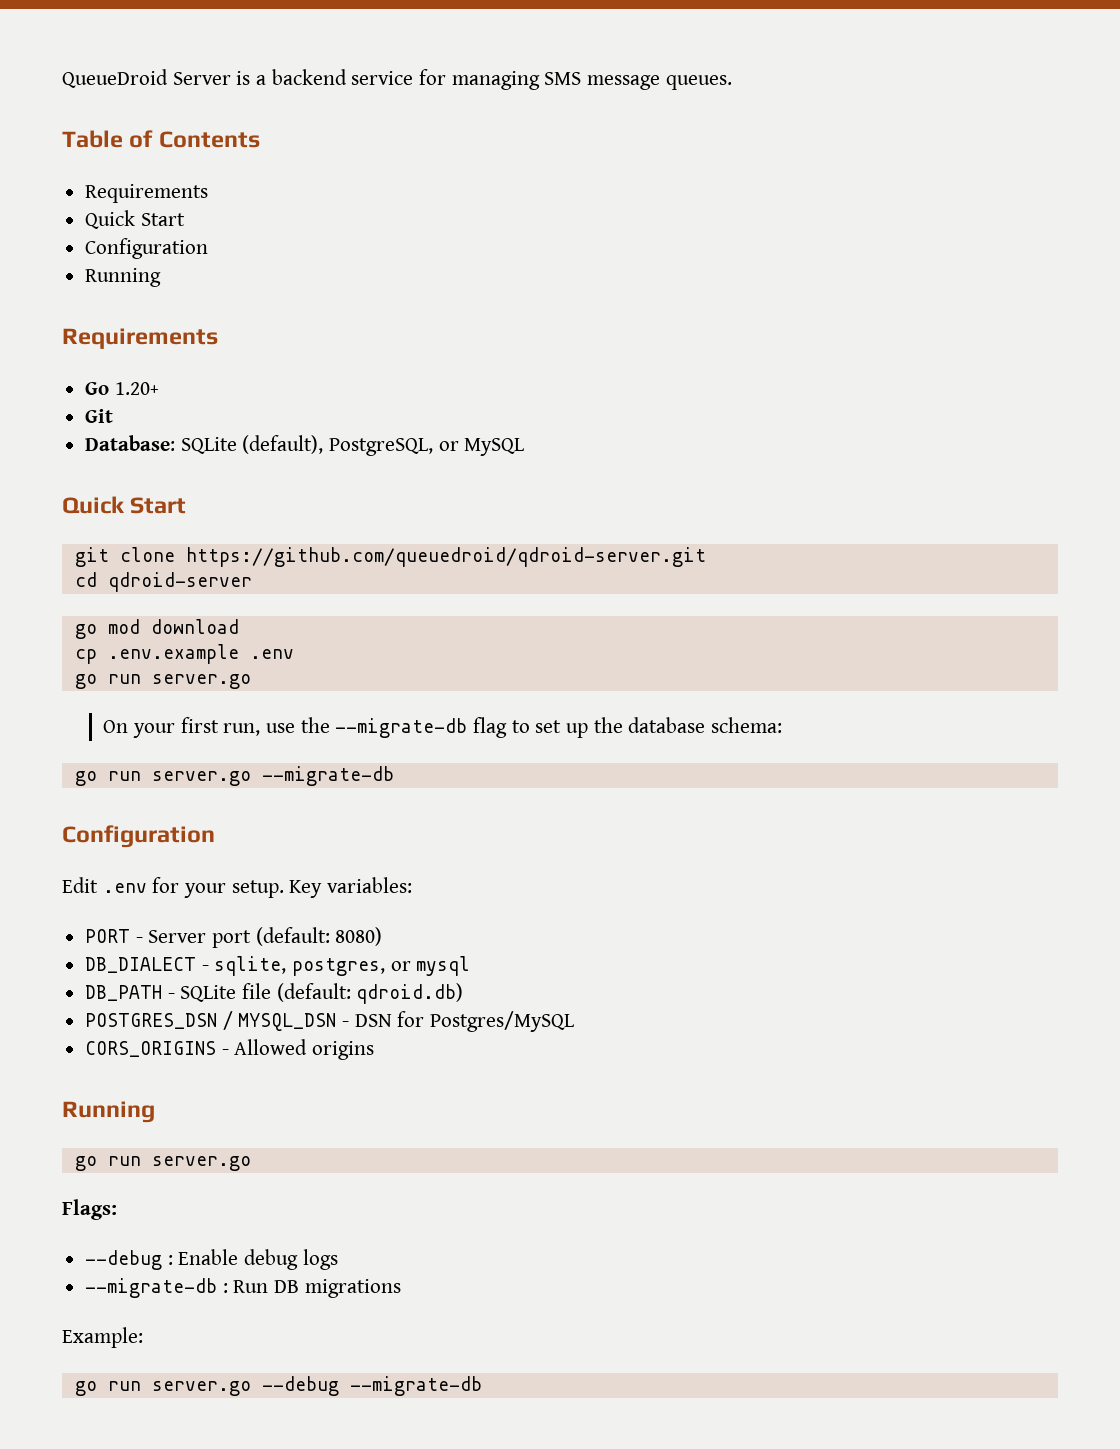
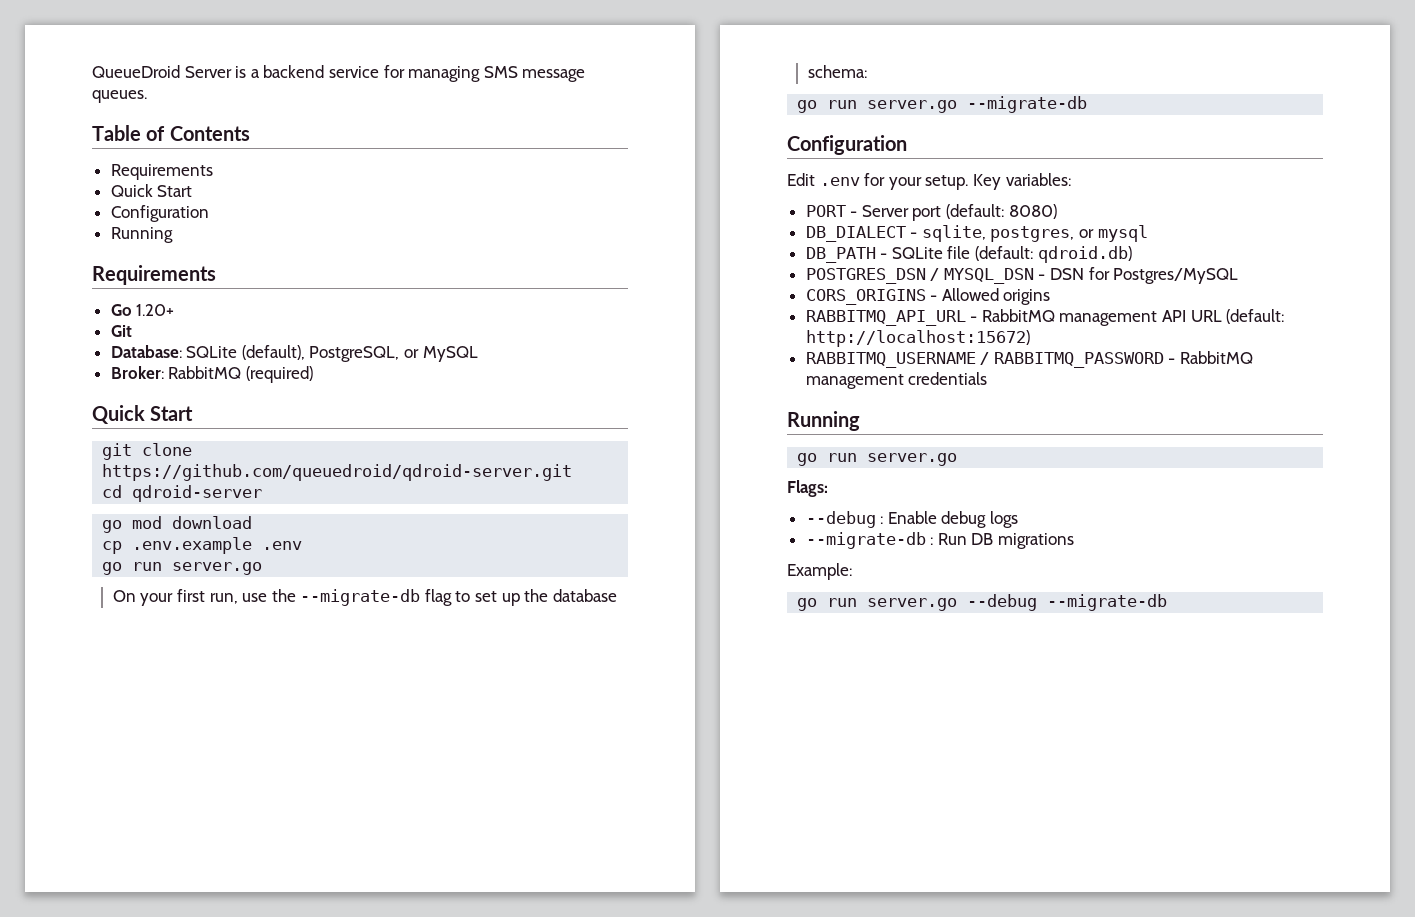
(525, 447) none -> [110,366,313,383] // Broker: RabbitMQ (required)
(375, 1050) none -> [805,309,1285,326] [805,330,1030,347] [805,351,1254,368] [805,372,988,389] // RABBITMQ_API_URL - RabbitMQ management API URL (default: http://localhost:15672) // RABBITMQ_USERNAME / RABBITMQ_PASSWORD - RabbitMQ management credentials

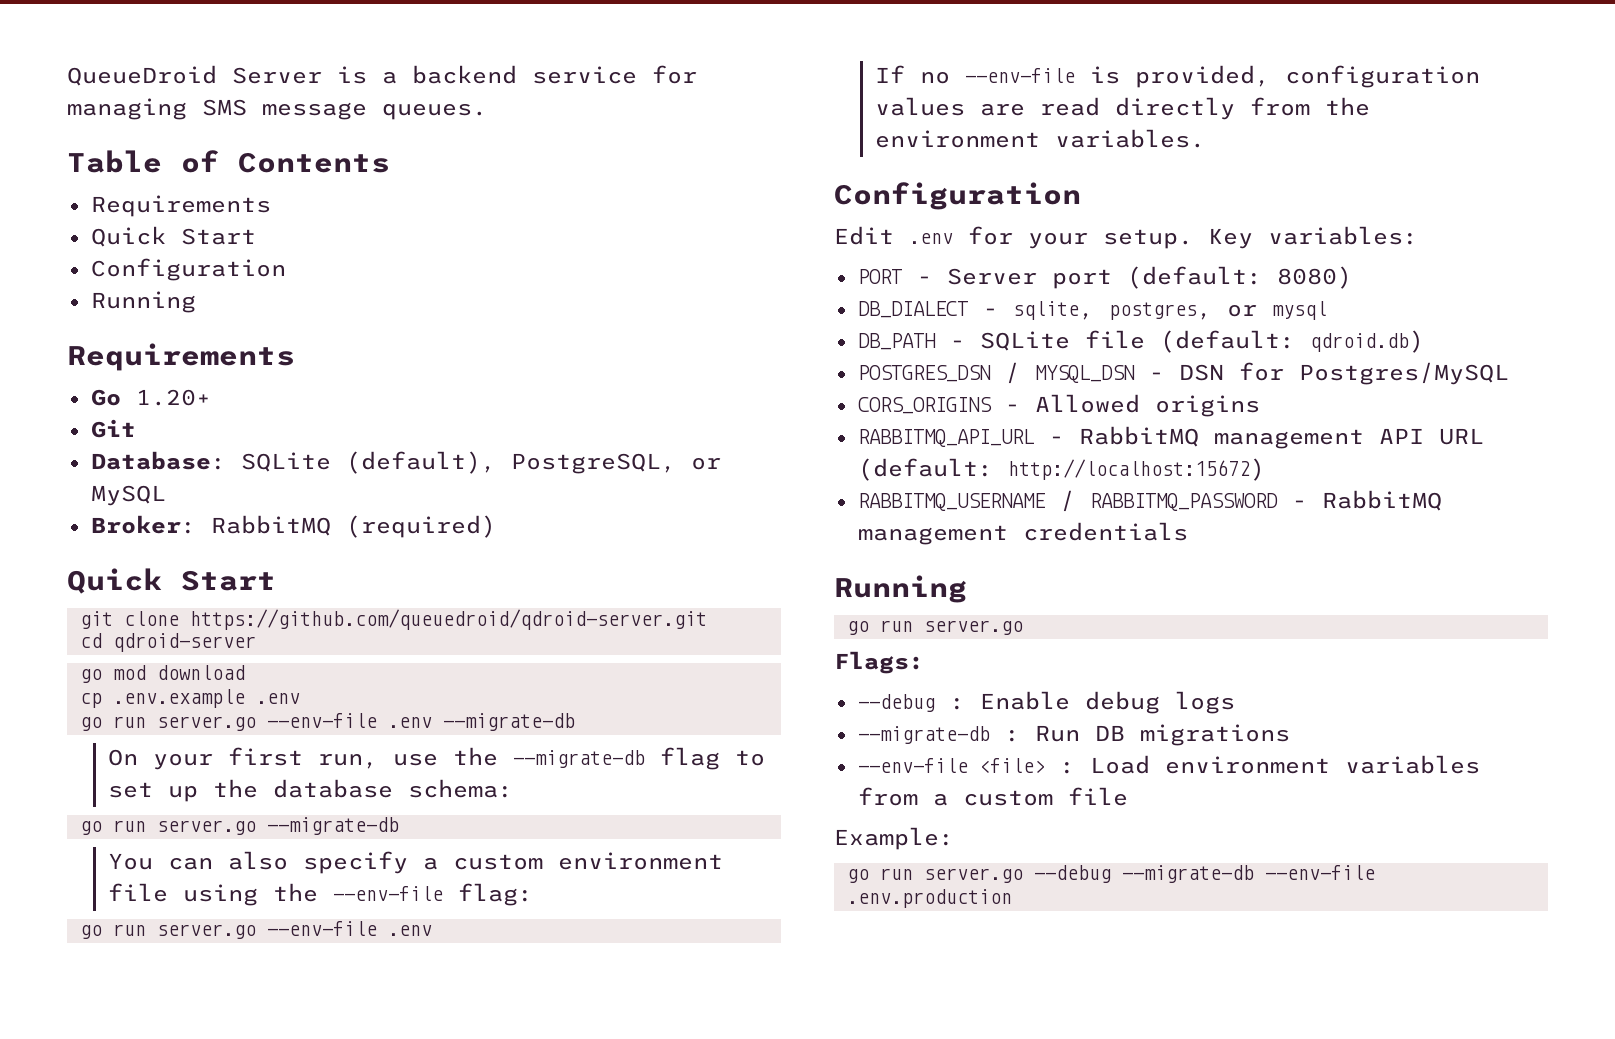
(263, 568) none -> [266,713,575,731] --env-file .env --migrate-db
(1088, 104) none -> [108,851,724,874] [108,883,534,906] [79,921,432,939] [875,65,1481,88] [875,97,1371,120] [875,129,1206,148] // You can also specify a custom environment file using the --env-file flag: // go run server.go --env-file .env // If no --env-file is provided, configuration values are read directly from the environment variables.
(1075, 541) none -> [857,755,1480,774] [857,787,1128,806] // --env-file <file> : Load environment variables from a custom file
(1168, 602) none -> [1264,865,1375,880] [846,889,1012,908] --env-file .env.production

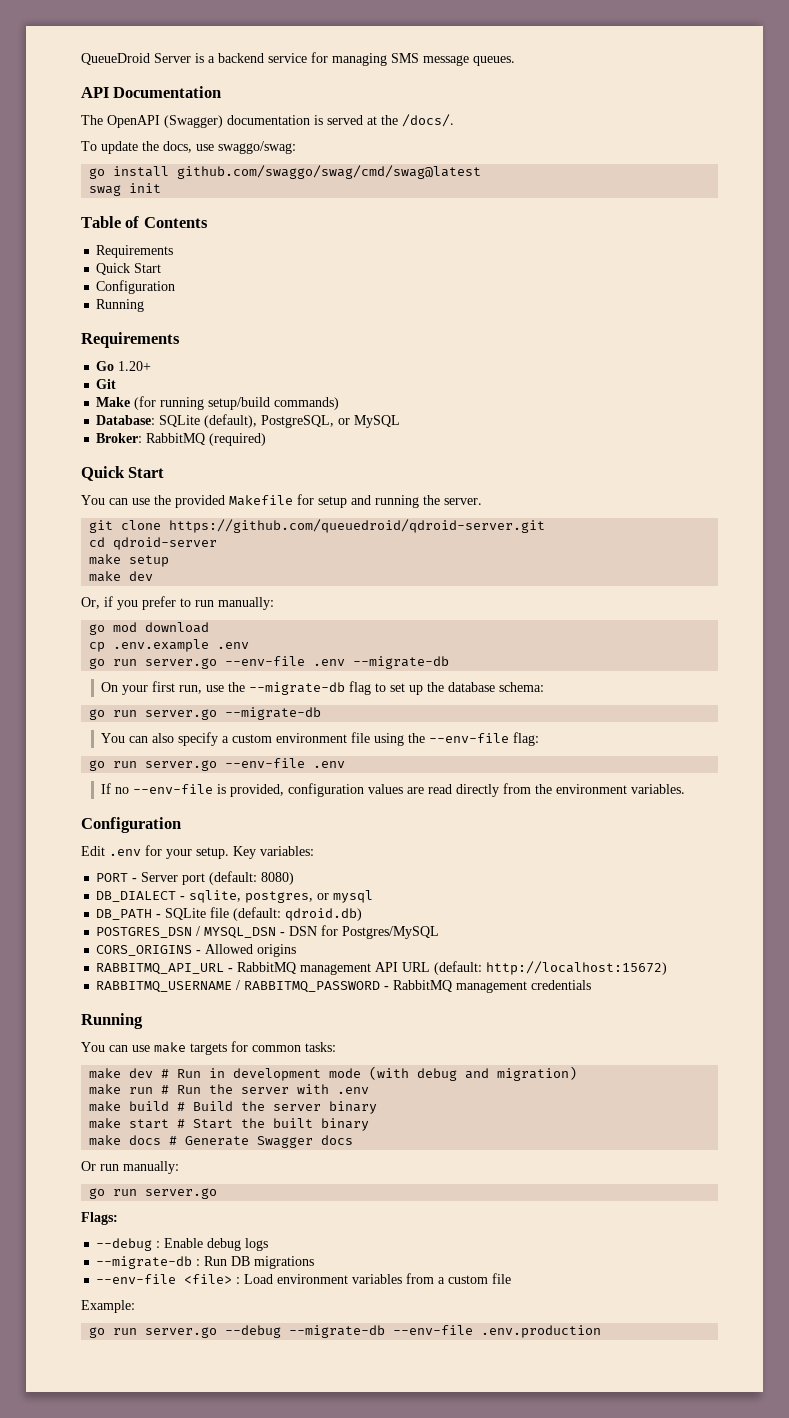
(487, 111) none -> [81,86,222,98] [81,114,454,128] [81,141,296,154] [89,165,482,179] [89,183,162,196] // API Documentation // The OpenAPI (Swagger) documentation is served at the /docs/. // To update the docs, use swaggo/swag: // go install github.com/swaggo/swag/cmd/swag@latest // swag init
(136, 428) none -> [96,396,340,410] // Make (for running setup/build commands)
(276, 580) none -> [81,494,482,508] // You can use the provided Makefile for setup and running the server.
(256, 642) none -> [89,554,170,567] [89,571,154,582] [81,596,274,610] // make setup // make dev // Or, if you prefer to run manually:
(967, 589) none -> [81,1041,336,1055] [89,1066,578,1081] [89,1084,370,1095] [89,1101,378,1114] [89,1118,370,1131] [89,1135,354,1148] [81,1161,179,1174] // You can use make targets for common tasks: // make dev # Run in development mode (with debug and migration) // make run # Run the server with .env // make build # Build the server binary // make start # Start the built binary // make docs # Generate Swagger docs // Or run manually:

